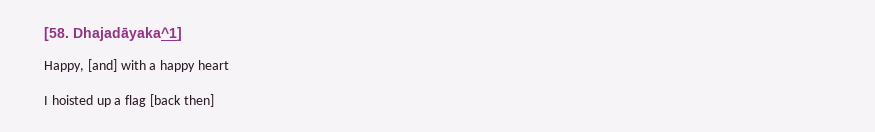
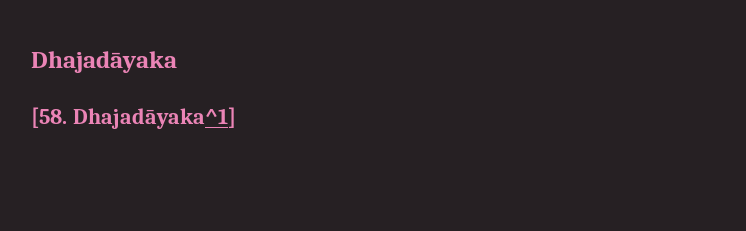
(44, 34) none -> [31,51,177,73] Dhajadāyaka //
[44,59,229,72] [44,94,214,107] // Happy, [and] with a happy heart // I hoisted up a flag [back then] -> (236, 118) none

